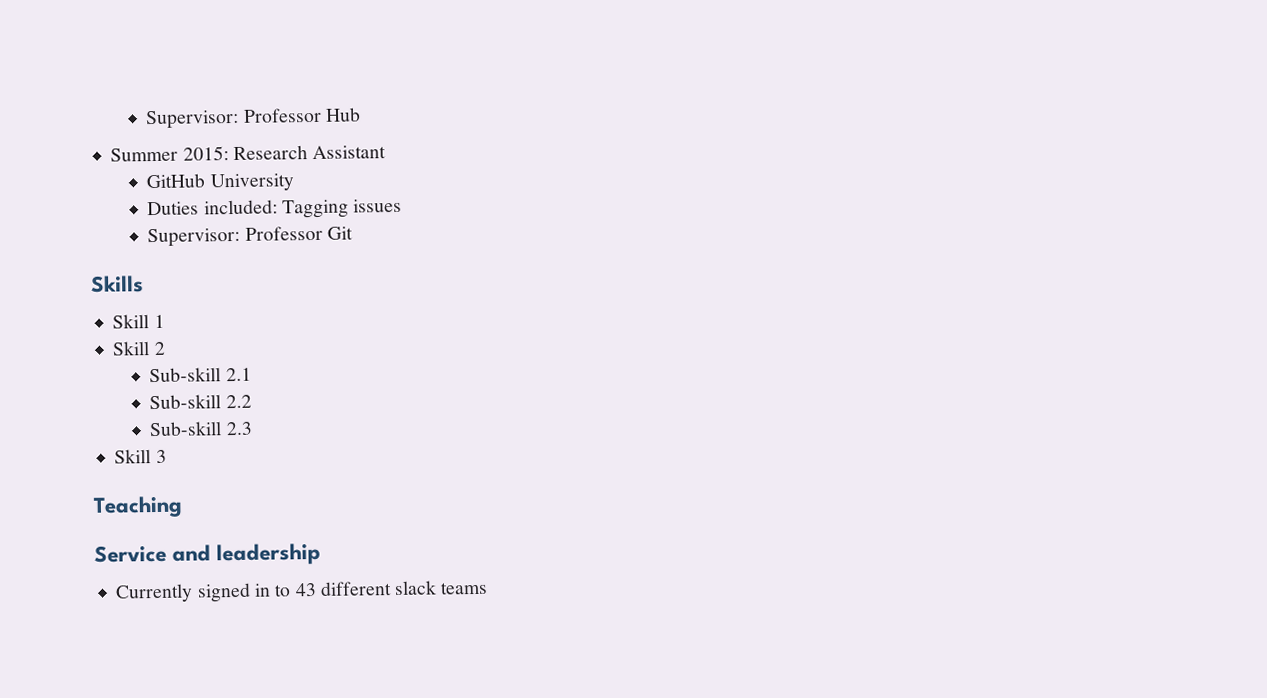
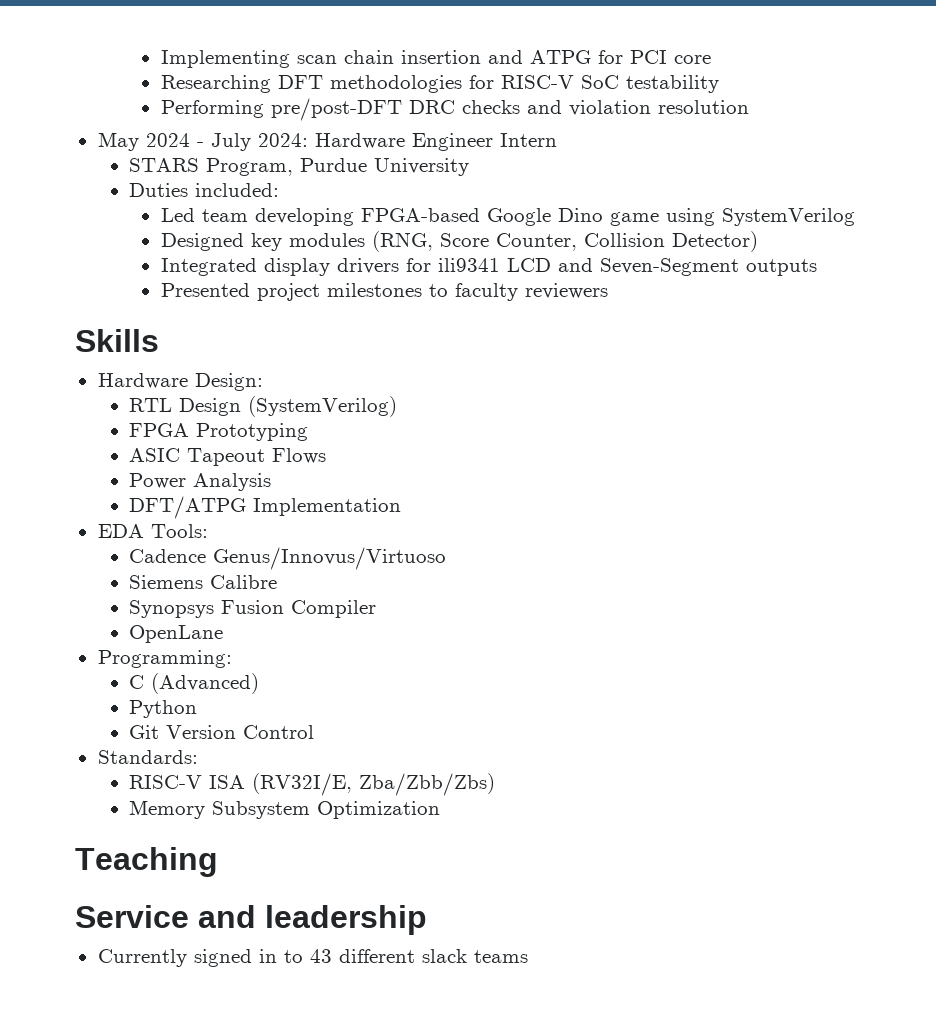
[145,107,361,130] [110,145,387,162] [146,173,294,192] [147,198,403,219] [147,225,353,248] [91,275,144,293] [112,314,165,329] [112,341,166,356] [149,367,252,383] [149,394,252,410] [149,421,253,437] [114,449,167,464] Supervisor: Professor Hub // Summer 2015: Research Assistant // GitHub University // Duties included: Tagging issues // Supervisor: Professor Git // Skills // Skill 1 // Skill 2 // Sub-skill 2.1 // Sub-skill 2.2 // Sub-skill 2.3 // Skill 3 -> [160,50,711,68] [160,75,719,93] [160,98,749,121] [97,132,557,151] [129,158,470,176] [129,183,280,197] [160,208,855,226] [160,231,758,252] [160,258,817,276] [160,283,608,301] [75,329,159,352] [97,373,263,391] [129,396,398,417] [129,423,309,441] [129,448,327,466] [129,473,272,491] [129,496,402,519] [97,524,208,538] [129,547,447,570] [129,575,278,589] [129,600,377,618] [129,625,224,643] [97,650,232,668] [129,673,260,694] [129,700,198,718] [129,725,315,739] [97,750,198,764] [129,773,496,796] [129,800,441,819] Implementing scan chain insertion and ATPG for PCI core // Researching DFT methodologies for RISC-V SoC testability // Performing pre/post-DFT DRC checks and violation resolution // May 2024 - July 2024: Hardware Engineer Intern // STARS Program, Purdue University // Duties included: // Led team developing FPGA-based Google Dino game using SystemVerilog // Designed key modules (RNG, Score Counter, Collision Detector) // Integrated display drivers for ili9341 LCD and Seven-Segment outputs // Presented project milestones to faculty reviewers // Skills // Hardware Design: // RTL Design (SystemVerilog) // FPGA Prototyping // ASIC Tapeout Flows // Power Analysis // DFT/ATPG Implementation // EDA Tools: // Cadence Genus/Innovus/Virtuoso // Siemens Calibre // Synopsys Fusion Compiler // OpenLane // Programming: // C (Advanced) // Python // Git Version Control // Standards: // RISC-V ISA (RV32I/E, Zba/Zbb/Zbs) // Memory Subsystem Optimization

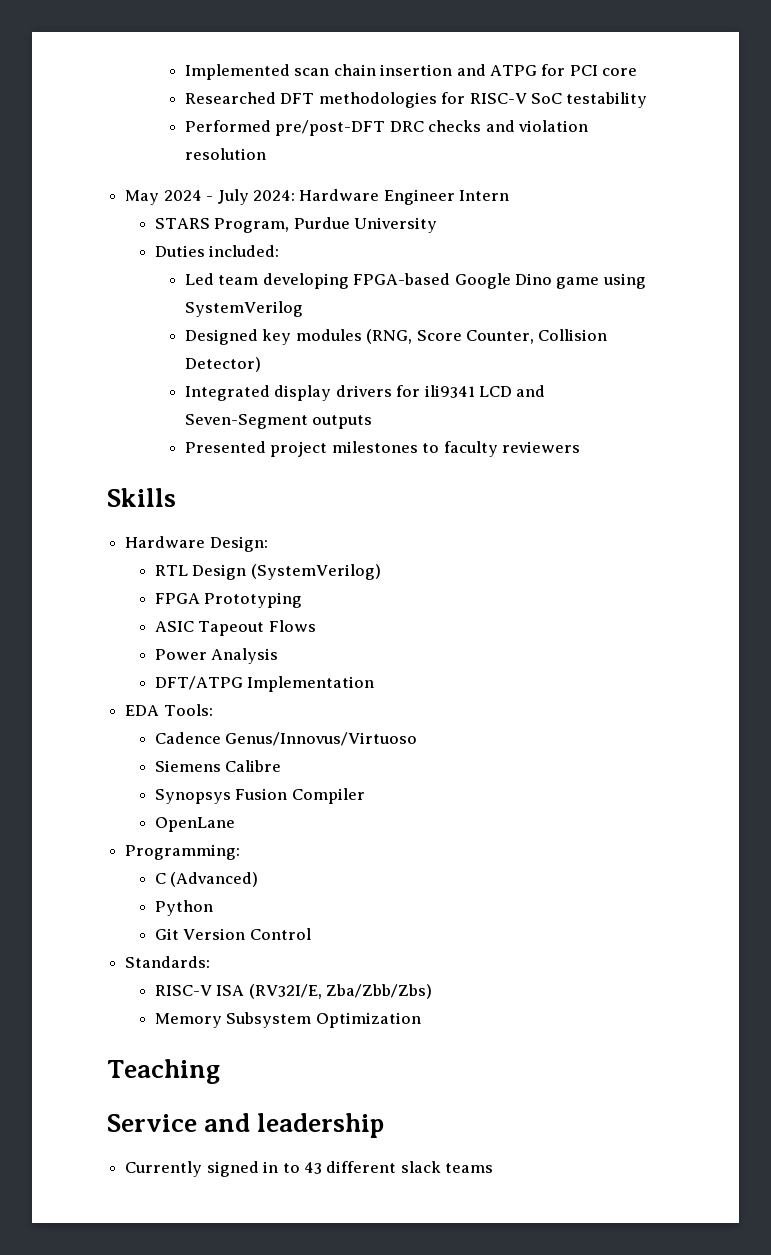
[160,50,290,68] Implementing -> [184,64,290,80] Implemented
[160,75,271,93] Researching -> [184,92,276,104] Researched
[160,100,264,118] Performing -> [184,120,271,132] Performed

